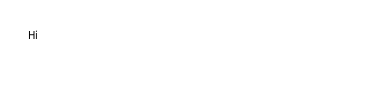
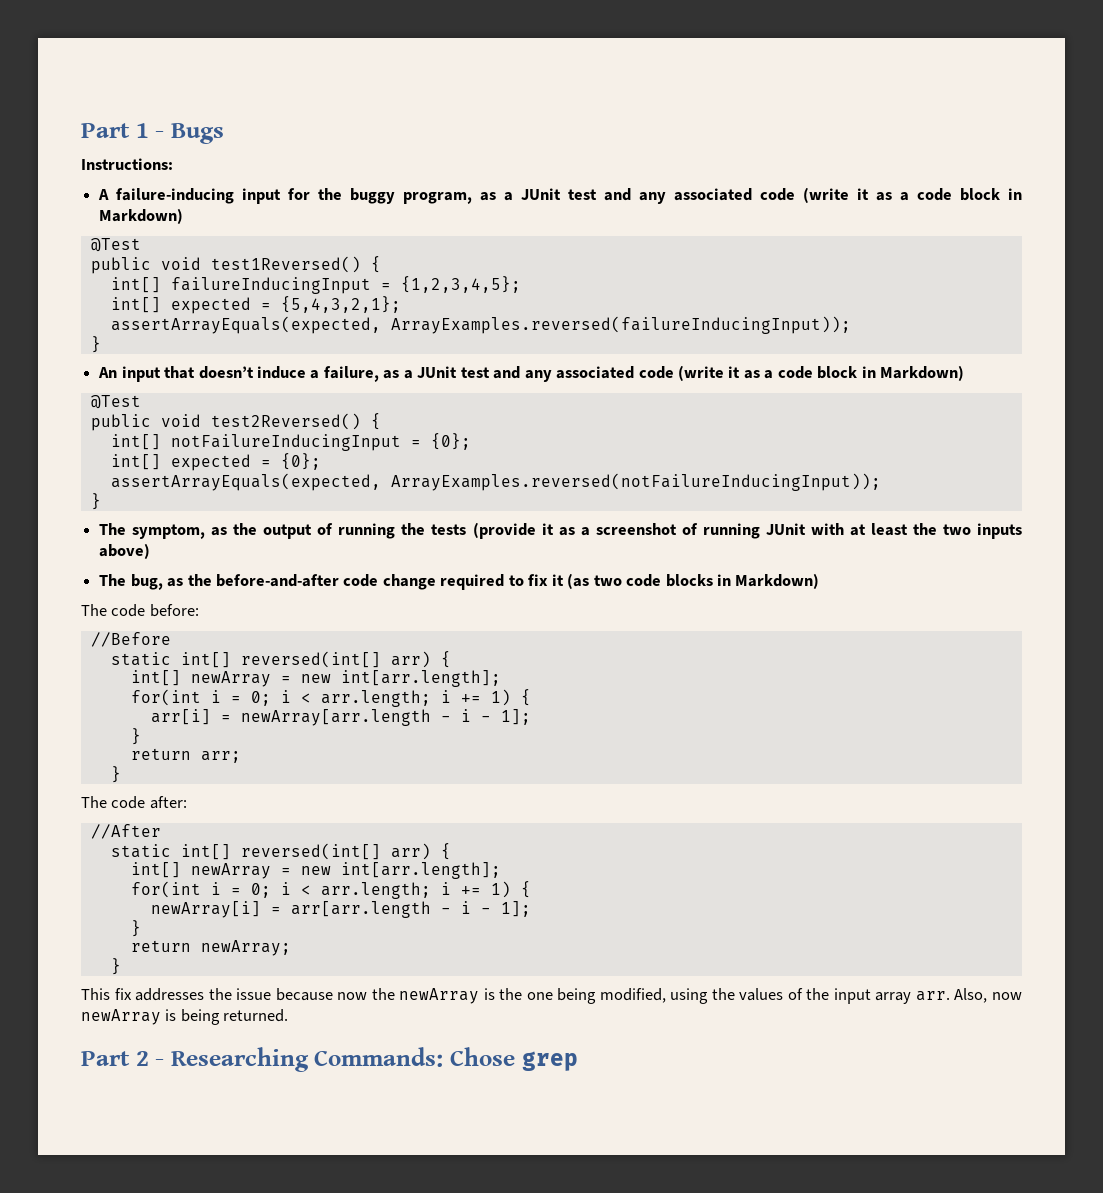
[28,30,38,39] Hi -> [81,123,224,144] [81,158,173,170] [98,187,1022,204] [99,208,184,224] [90,238,141,252] [90,256,381,274] [110,276,521,294] [110,296,401,314] [110,316,851,334] [90,336,101,353] [98,365,965,382] [90,395,141,409] [90,413,381,431] [110,433,471,451] [110,453,321,471] [110,473,881,491] [90,493,101,510] [99,522,1022,539] [99,543,151,559] [99,573,820,590] [81,604,199,617] [90,632,171,647] [110,651,451,668] [130,670,501,687] [130,689,531,707] [150,709,531,726] [130,728,141,745] [130,748,241,763] [110,766,121,783] [81,796,187,809] [90,824,161,839] [110,843,451,860] [130,862,501,879] [130,881,531,899] [150,901,531,918] [130,920,141,937] [130,940,291,956] [110,958,121,975] [81,988,1022,1004] [81,1009,289,1025] [81,1047,578,1072] Part 1 - Bugs // Instructions: // A failure-inducing input for the buggy program, as a JUnit test and any associated code (write it as a code block in Markdown) // @Test // public void test1Reversed() { // int[] failureInducingInput = {1,2,3,4,5}; // int[] expected = {5,4,3,2,1}; // assertArrayEquals(expected, ArrayExamples.reversed(failureInducingInput)); // } // An input that doesn’t induce a failure, as a JUnit test and any associated code (write it as a code block in Markdown) // @Test // public void test2Reversed() { // int[] notFailureInducingInput = {0}; // int[] expected = {0}; // assertArrayEquals(expected, ArrayExamples.reversed(notFailureInducingInput)); // } // The symptom, as the output of running the tests (provide it as a screenshot of running JUnit with at least the two inputs above) // The bug, as the before-and-after code change required to fix it (as two code blocks in Markdown) // The code before: // //Before // static int[] reversed(int[] arr) { // int[] newArray = new int[arr.length]; // for(int i = 0; i < arr.length; i += 1) { // arr[i] = newArray[arr.length - i - 1]; // } // return arr; // } // The code after: // //After // static int[] reversed(int[] arr) { // int[] newArray = new int[arr.length]; // for(int i = 0; i < arr.length; i += 1) { // newArray[i] = arr[arr.length - i - 1]; // } // return newArray; // } // This fix addresses the issue because now the newArray is the one being modified, using the values of the input array arr. Also, now newArray is being returned. // Part 2 - Researching Commands: Chose grep

